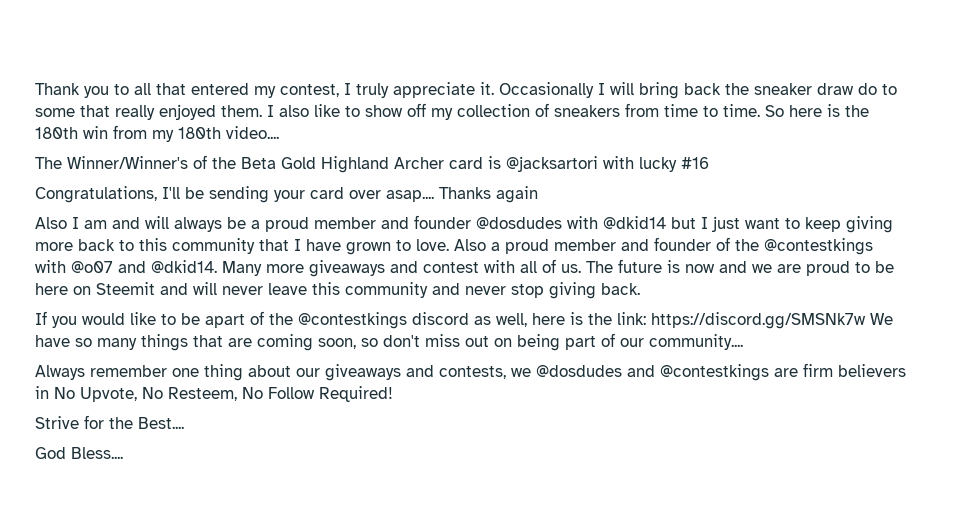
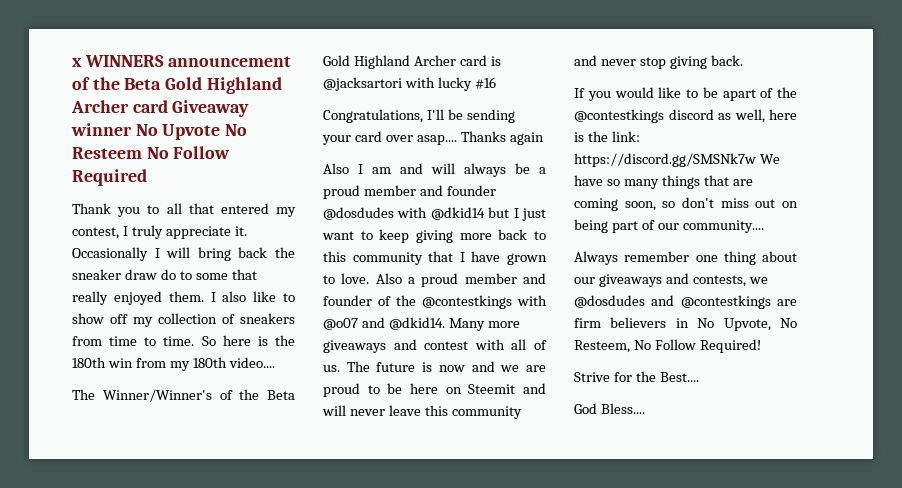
(35, 89) none -> [72,55,292,67] [72,77,282,94] [71,100,250,117] [71,123,248,140] [72,146,231,159] [72,169,147,186] x WINNERS announcement of the Beta Gold Highland Archer card Giveaway winner No Upvote No Resteem No Follow Required //

